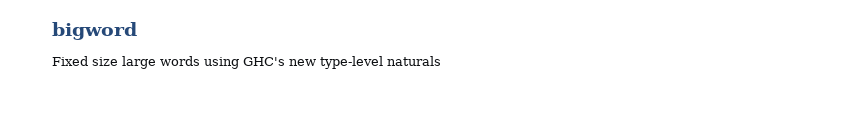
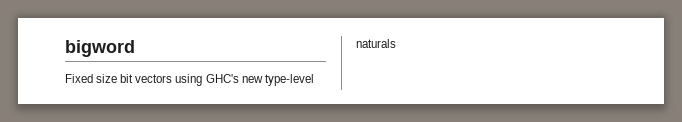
[122,56,200,69] large words -> [120,74,173,83] bit vectors

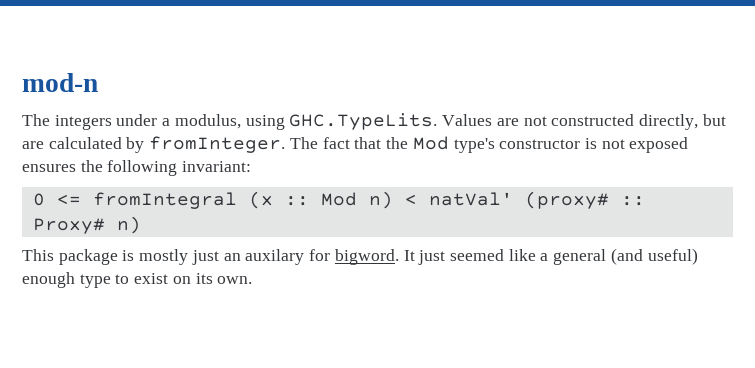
[65,40,135,57] [65,74,314,86] [356,39,396,48] bigword // Fixed size bit vectors using GHC's new type-level naturals -> [22,73,98,92] [22,113,726,130] [22,136,689,153] [22,160,252,176] [32,191,645,209] [32,216,141,234] [22,248,698,265] [22,272,253,288] mod-n // The integers under a modulus, using GHC.TypeLits. Values are not constructed directly, but are calculated by fromInteger. The fact that the Mod type's constructor is not exposed ensures the following invariant: // 0 <= fromIntegral (x :: Mod n) < natVal' (proxy# :: Proxy# n) // This package is mostly just an auxilary for bigword. It just seemed like a general (and useful) enough type to exist on its own.

